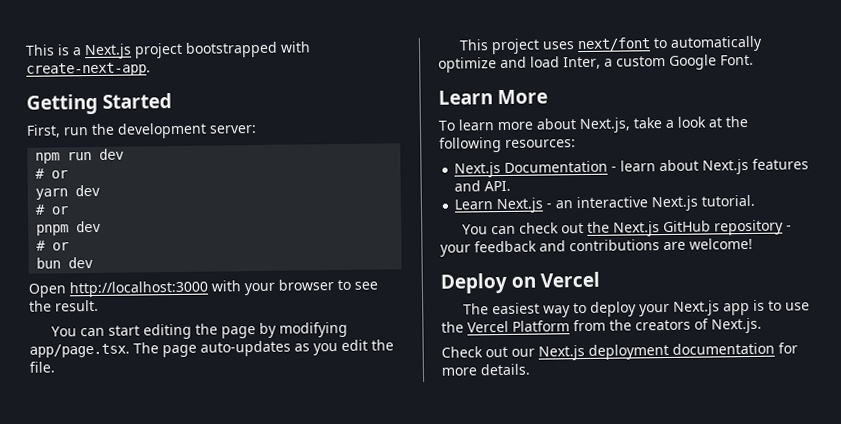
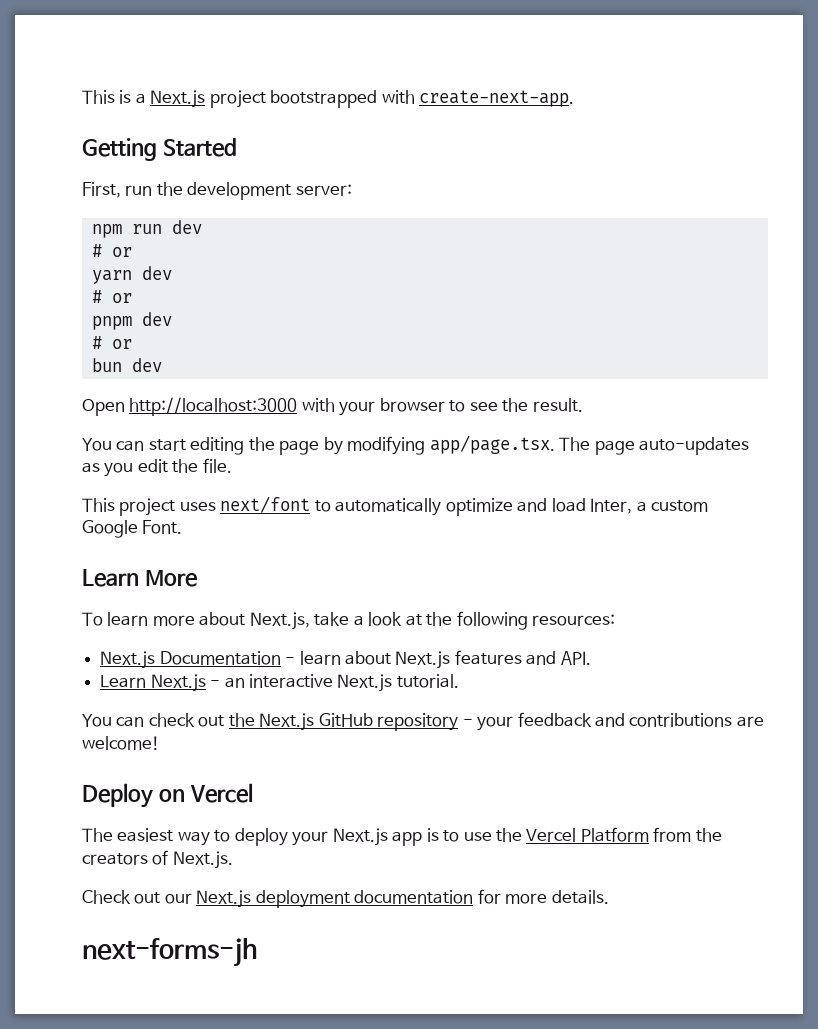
(530, 369) none -> [82,938,257,967] // next-forms-jh

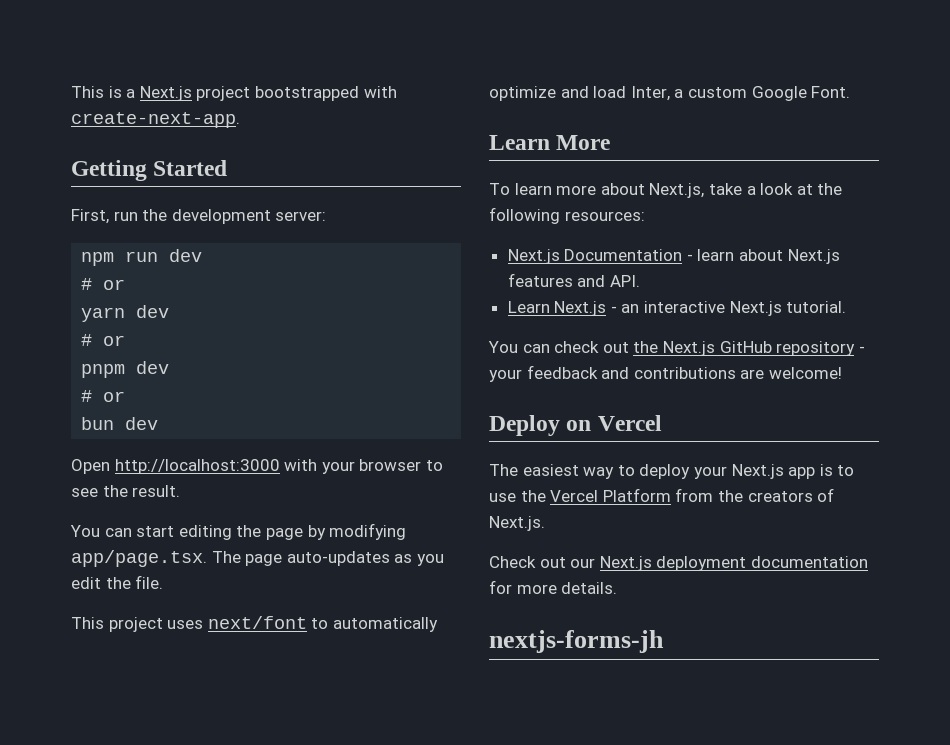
[82,938,257,967] next-forms-jh -> [489,630,664,653] nextjs-forms-jh

